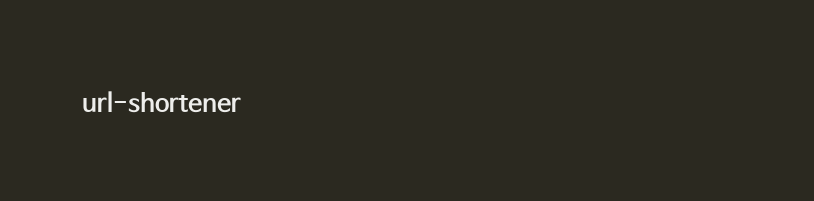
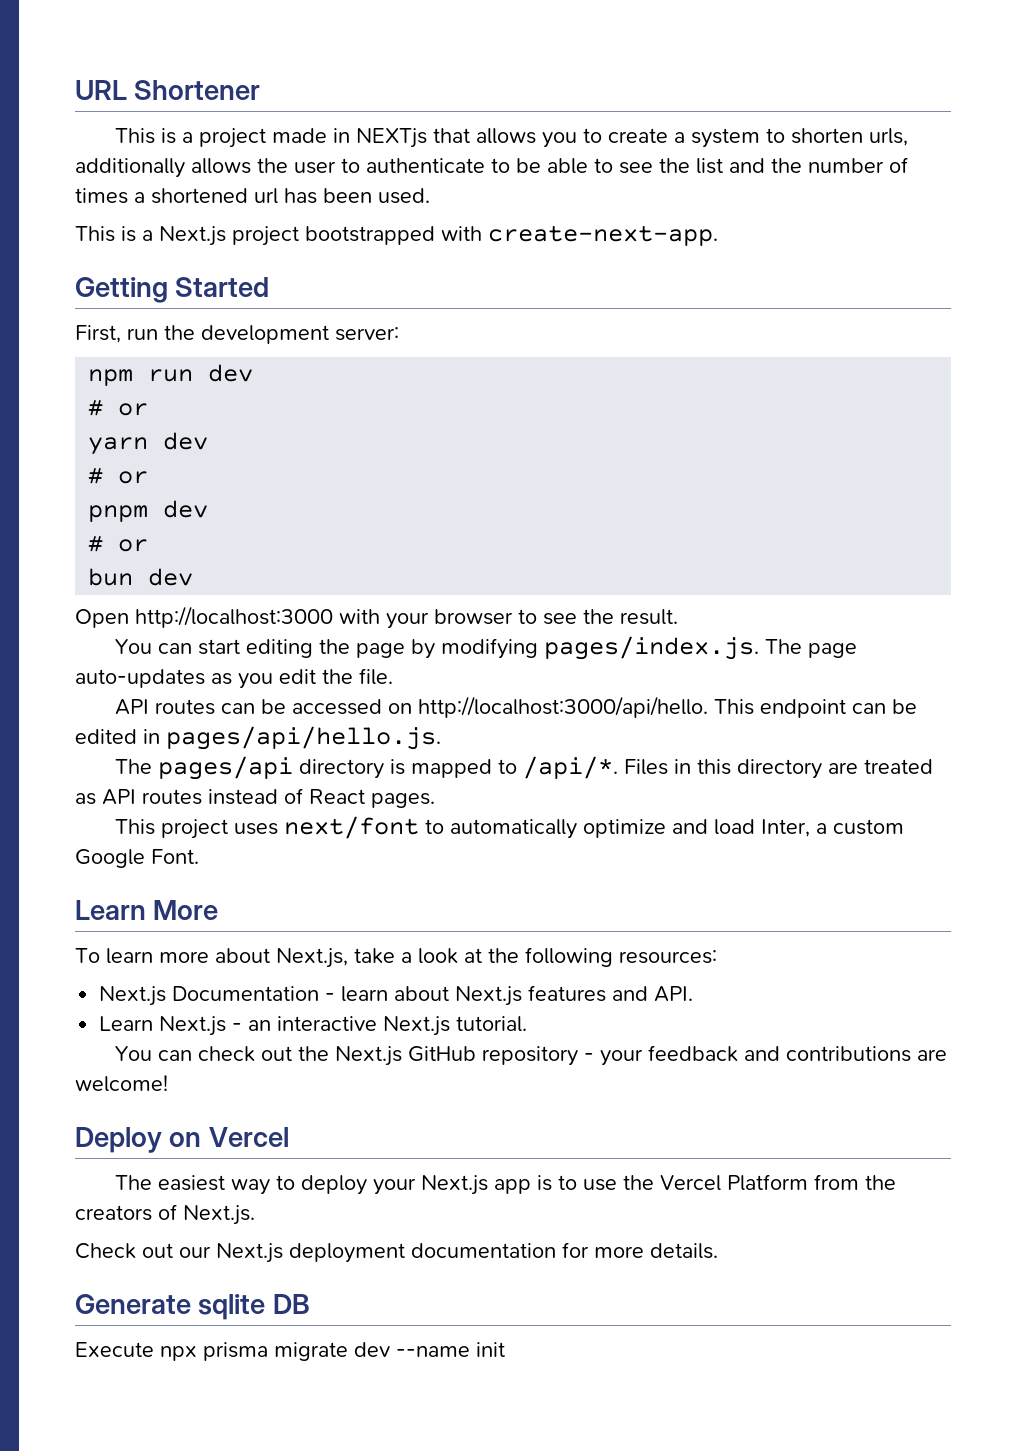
[82,91,241,113] url-shortener -> [75,80,261,100] [114,128,908,148] [75,157,908,178] [75,188,430,204] [75,225,718,246] [75,277,270,303] [75,325,399,344] [88,364,254,386] [88,399,149,416] [88,432,209,455] [88,467,149,484] [88,500,209,522] [88,535,149,552] [88,568,194,586] [75,606,678,629] [114,636,857,660] [75,668,393,689] [114,696,917,718] [75,726,441,750] [114,756,933,780] [75,788,435,808] [114,816,904,839] [75,849,199,868] [75,900,219,920] [75,947,717,968] [99,985,694,1006] [99,1016,528,1036] [114,1045,947,1066] [75,1075,168,1092] [75,1127,289,1153] [114,1174,896,1195] [75,1204,255,1225] [75,1242,718,1263] [75,1294,310,1320] [75,1342,505,1361] URL Shortener // This is a project made in NEXTjs that allows you to create a system to shorten urls, additionally allows the user to authenticate to be able to see the list and the number of times a shortened url has been used. // This is a Next.js project bootstrapped with create-next-app. // Getting Started // First, run the development server: // npm run dev // # or // yarn dev // # or // pnpm dev // # or // bun dev // Open http://localhost:3000 with your browser to see the result. // You can start editing the page by modifying pages/index.js. The page auto-updates as you edit the file. // API routes can be accessed on http://localhost:3000/api/hello. This endpoint can be edited in pages/api/hello.js. // The pages/api directory is mapped to /api/*. Files in this directory are treated as API routes instead of React pages. // This project uses next/font to automatically optimize and load Inter, a custom Google Font. // Learn More // To learn more about Next.js, take a look at the following resources: // Next.js Documentation - learn about Next.js features and API. // Learn Next.js - an interactive Next.js tutorial. // You can check out the Next.js GitHub repository - your feedback and contributions are welcome! // Deploy on Vercel // The easiest way to deploy your Next.js app is to use the Vercel Platform from the creators of Next.js. // Check out our Next.js deployment documentation for more details. // Generate sqlite DB // Execute npx prisma migrate dev --name init

